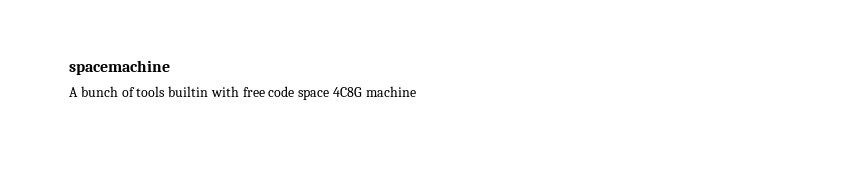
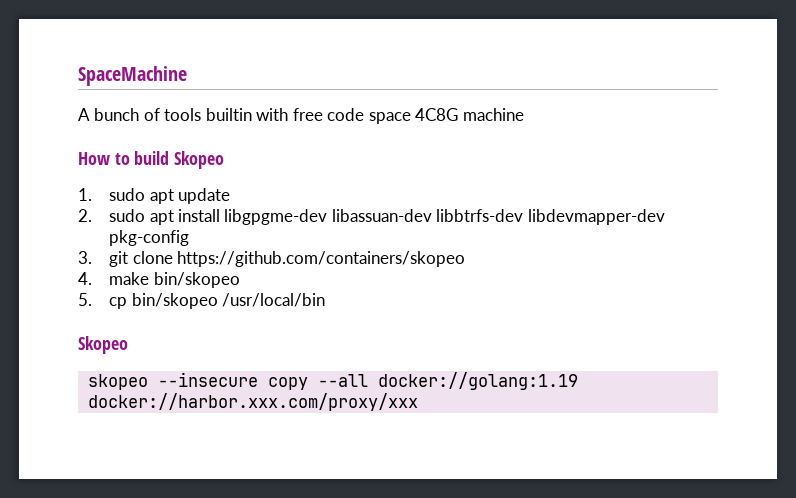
[69,60,170,75] spacemachine -> [78,66,187,86] SpaceMachine
(416, 91) none -> [78,151,225,169] [78,188,230,204] [78,209,665,225] [109,230,190,246] [78,251,465,267] [78,272,240,288] [78,293,325,309] [78,336,128,354] [87,372,578,390] [87,393,418,411] // How to build Skopeo // 1. sudo apt update // 2. sudo apt install libgpgme-dev libassuan-dev libbtrfs-dev libdevmapper-dev pkg-config // 3. git clone https://github.com/containers/skopeo // 4. make bin/skopeo // 5. cp bin/skopeo /usr/local/bin // Skopeo // skopeo --insecure copy --all docker://golang:1.19 docker://harbor.xxx.com/proxy/xxx

